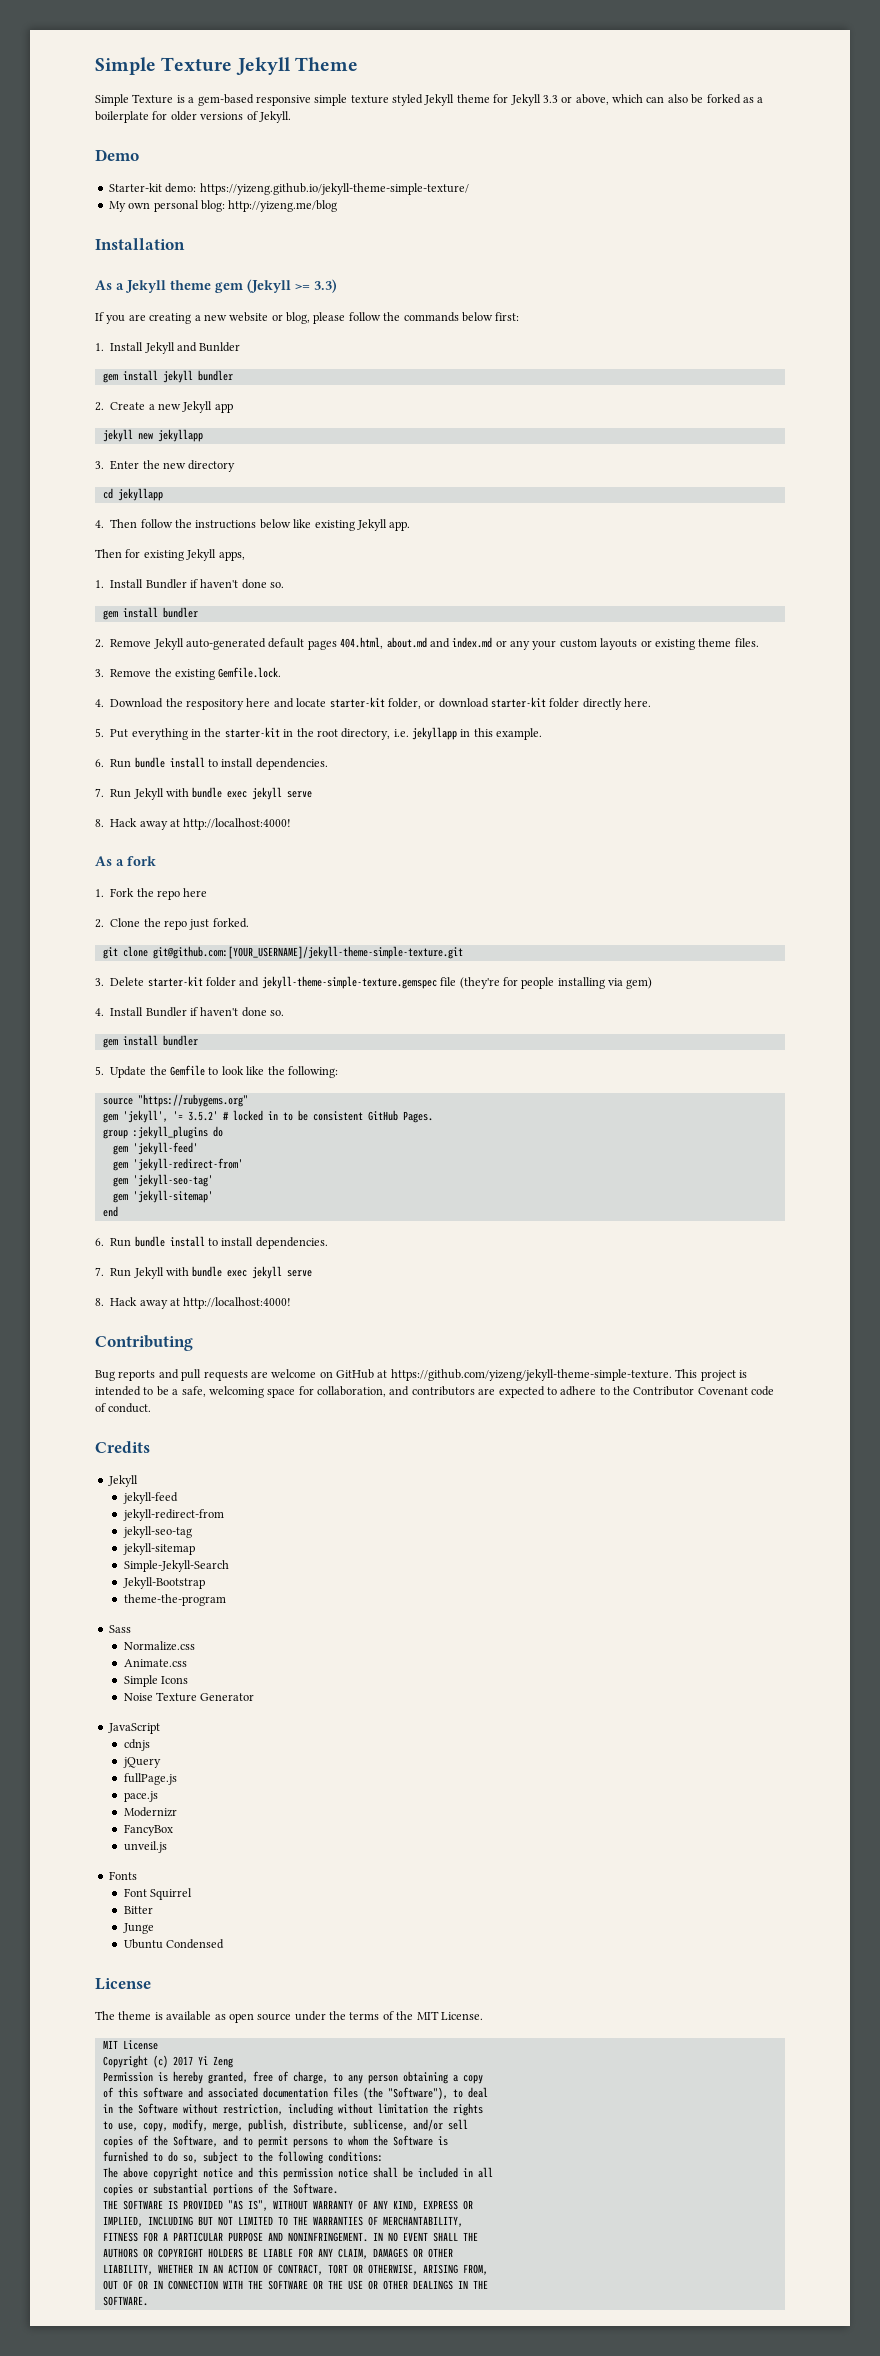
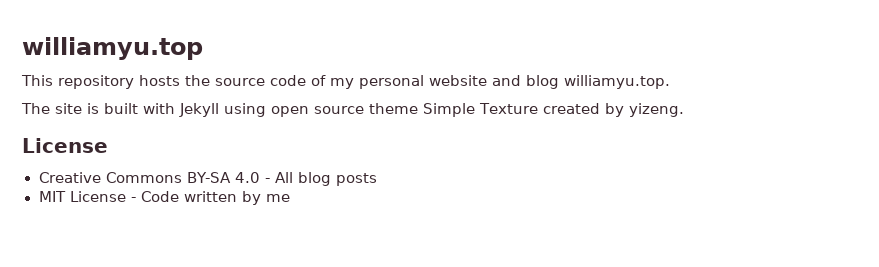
[95,57,358,75] [95,94,764,106] [95,111,291,123] [95,149,139,161] [108,183,469,195] [108,200,338,212] [95,238,185,250] [95,279,337,293] [95,312,520,324] [95,342,241,354] [102,370,233,383] [95,401,233,413] [102,429,203,442] [95,460,236,472] [102,488,163,501] [95,519,411,531] [95,549,245,561] [95,579,285,589] [102,607,198,620] [95,637,759,650] [95,667,282,680] [95,697,652,710] [95,727,543,740] [95,757,328,770] [95,787,313,800] [95,818,292,830] [95,856,156,866] [95,888,208,900] [95,918,249,930] [102,946,463,959] [95,976,653,989] [95,1007,285,1017] [102,1035,198,1048] [95,1065,338,1078] [102,1094,248,1107] [102,1110,433,1123] [102,1126,223,1139] [112,1142,198,1155] [112,1158,243,1171] [112,1174,213,1187] [112,1190,213,1203] [102,1206,118,1217] [95,1236,328,1249] [95,1266,313,1279] [95,1297,292,1309] [95,1335,193,1351] [95,1369,747,1381] [95,1386,775,1398] [95,1403,152,1413] [95,1441,150,1453] [107,1475,138,1487] [122,1492,178,1504] [122,1509,224,1521] [122,1526,192,1538] [122,1543,195,1555] [123,1560,229,1572] [122,1577,205,1589] [123,1594,226,1606] [108,1625,131,1633] [123,1641,195,1651] [123,1659,187,1667] [123,1675,188,1687] [123,1692,255,1702] [107,1723,160,1734] [123,1739,150,1751] [122,1757,161,1768] [123,1773,177,1785] [123,1791,158,1802] [123,1807,177,1817] [123,1824,173,1836] [123,1841,167,1853] [108,1871,137,1880] [123,1888,192,1900] [123,1906,153,1914] [122,1923,154,1934] [123,1939,224,1949] [95,1978,151,1990] [95,2011,483,2023] [102,2040,158,2050] [102,2055,233,2068] [102,2071,483,2084] [102,2087,488,2100] [102,2103,483,2116] [102,2119,468,2132] [102,2135,448,2148] [102,2151,383,2164] [102,2167,493,2180] [102,2183,338,2196] [102,2200,473,2211] [102,2216,463,2227] [102,2232,478,2242] [102,2248,453,2259] [102,2264,488,2275] [102,2280,488,2290] [102,2296,148,2306] Simple Texture Jekyll Theme // Simple Texture is a gem-based responsive simple texture styled Jekyll theme for Jekyll 3.3 or above, which can also be forked as a boilerplate for older versions of Jekyll. // Demo // Starter-kit demo: https://yizeng.github.io/jekyll-theme-simple-texture/ // My own personal blog: http://yizeng.me/blog // Installation // As a Jekyll theme gem (Jekyll >= 3.3) // If you are creating a new website or blog, please follow the commands below first: // 1. Install Jekyll and Bunlder // gem install jekyll bundler // 2. Create a new Jekyll app // jekyll new jekyllapp // 3. Enter the new directory // cd jekyllapp // 4. Then follow the instructions below like existing Jekyll app. // Then for existing Jekyll apps, // 1. Install Bundler if haven't done so. // gem install bundler // 2. Remove Jekyll auto-generated default pages 404.html, about.md and index.md or any your custom layouts or existing theme files. // 3. Remove the existing Gemfile.lock. // 4. Download the respository here and locate starter-kit folder, or download starter-kit folder directly here. // 5. Put everything in the starter-kit in the root directory, i.e. jekyllapp in this example. // 6. Run bundle install to install dependencies. // 7. Run Jekyll with bundle exec jekyll serve // 8. Hack away at http://localhost:4000! // As a fork // 1. Fork the repo here // 2. Clone the repo just forked. // git clone git@github.com:[YOUR_USERNAME]/jekyll-theme-simple-texture.git // 3. Delete starter-kit folder and jekyll-theme-simple-texture.gemspec file (they're for people installing via gem) // 4. Install Bundler if haven't done so. // gem install bundler // 5. Update the Gemfile to look like the following: // source "https://rubygems.org" // gem 'jekyll', '= 3.5.2' # locked in to be consistent GitHub Pages. // group :jekyll_plugins do // gem 'jekyll-feed' // gem 'jekyll-redirect-from' // gem 'jekyll-seo-tag' // gem 'jekyll-sitemap' // end // 6. Run bundle install to install dependencies. // 7. Run Jekyll with bundle exec jekyll serve // 8. Hack away at http://localhost:4000! // Contributing // Bug reports and pull requests are welcome on GitHub at https://github.com/yizeng/jekyll-theme-simple-texture. This project is intended to be a safe, welcoming space for collaboration, and contributors are expected to adhere to the Contributor Covenant code of conduct. // Credits // Jekyll // jekyll-feed // jekyll-redirect-from // jekyll-seo-tag // jekyll-sitemap // Simple-Jekyll-Search // Jekyll-Bootstrap // theme-the-program // Sass // Normalize.css // Animate.css // Simple Icons // Noise Texture Generator // JavaScript // cdnjs // jQuery // fullPage.js // pace.js // Modernizr // FancyBox // unveil.js // Fonts // Font Squirrel // Bitter // Junge // Ubuntu Condensed // License // The theme is available as open source under the terms of the MIT License. // MIT License // Copyright (c) 2017 Yi Zeng // Permission is hereby granted, free of charge, to any person obtaining a copy // of this software and associated documentation files (the "Software"), to deal // in the Software without restriction, including without limitation the rights // to use, copy, modify, merge, publish, distribute, sublicense, and/or sell // copies of the Software, and to permit persons to whom the Software is // furnished to do so, subject to the following conditions: // The above copyright notice and this permission notice shall be included in all // copies or substantial portions of the Software. // THE SOFTWARE IS PROVIDED "AS IS", WITHOUT WARRANTY OF ANY KIND, EXPRESS OR // IMPLIED, INCLUDING BUT NOT LIMITED TO THE WARRANTIES OF MERCHANTABILITY, // FITNESS FOR A PARTICULAR PURPOSE AND NONINFRINGEMENT. IN NO EVENT SHALL THE // AUTHORS OR COPYRIGHT HOLDERS BE LIABLE FOR ANY CLAIM, DAMAGES OR OTHER // LIABILITY, WHETHER IN AN ACTION OF CONTRACT, TORT OR OTHERWISE, ARISING FROM, // OUT OF OR IN CONNECTION WITH THE SOFTWARE OR THE USE OR OTHER DEALINGS IN THE // SOFTWARE. -> [22,37,203,60] [21,75,670,89] [21,103,684,117] [22,138,108,153] [38,172,378,186] [38,191,290,205] williamyu.top // This repository hosts the source code of my personal website and blog williamyu.top. // The site is built with Jekyll using open source theme Simple Texture created by yizeng. // License // Creative Commons BY-SA 4.0 - All blog posts // MIT License - Code written by me

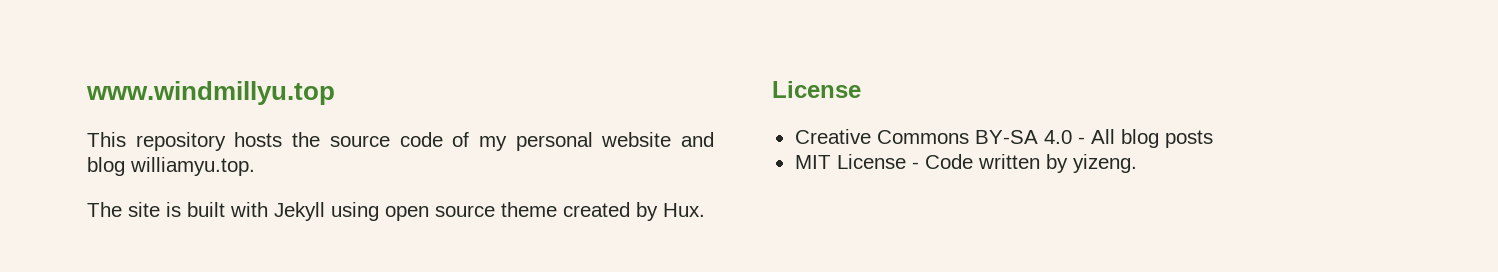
[22,37,203,60] williamyu.top -> [86,81,335,105] www.windmillyu.top
[423,103,538,117] Simple Texture -> (557, 209) none
[628,103,684,117] yizeng. -> [663,203,705,217] Hux.
[265,194,290,202] me -> [1072,154,1137,173] yizeng.

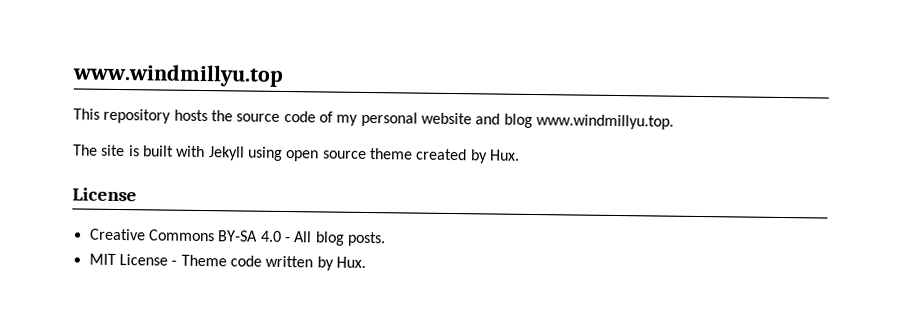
[130,157,255,176] williamyu.top. -> [535,114,674,130] www.windmillyu.top.
[1164,130,1213,148] posts -> [346,231,386,247] posts.
[924,154,973,169] Code -> [180,254,262,267] Theme code
[1072,154,1137,173] yizeng. -> [335,256,366,268] Hux.

